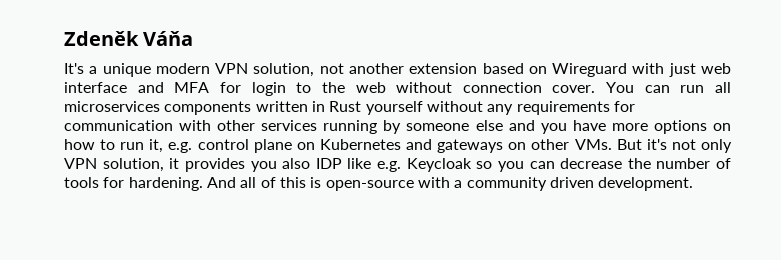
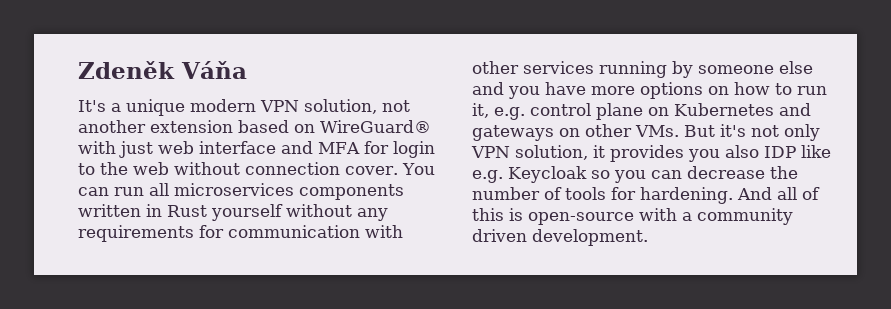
[552,63,628,77] Wireguard -> [320,120,431,133] WireGuard®

